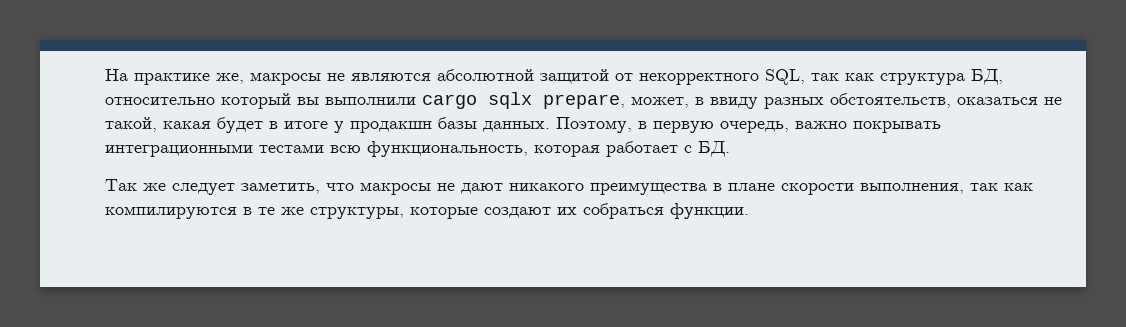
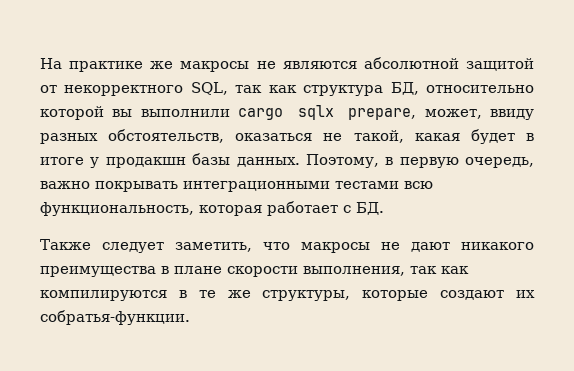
[216,73,244,84] же, -> [150,61,174,69] же
[221,93,291,109] который -> [40,106,104,120] которой
[695,97,704,105] в -> (482, 114) none
[105,179,166,191] Так же -> [40,239,91,250] Также
[583,203,749,219] собраться функции. -> [40,310,190,325] собратья-функции.

